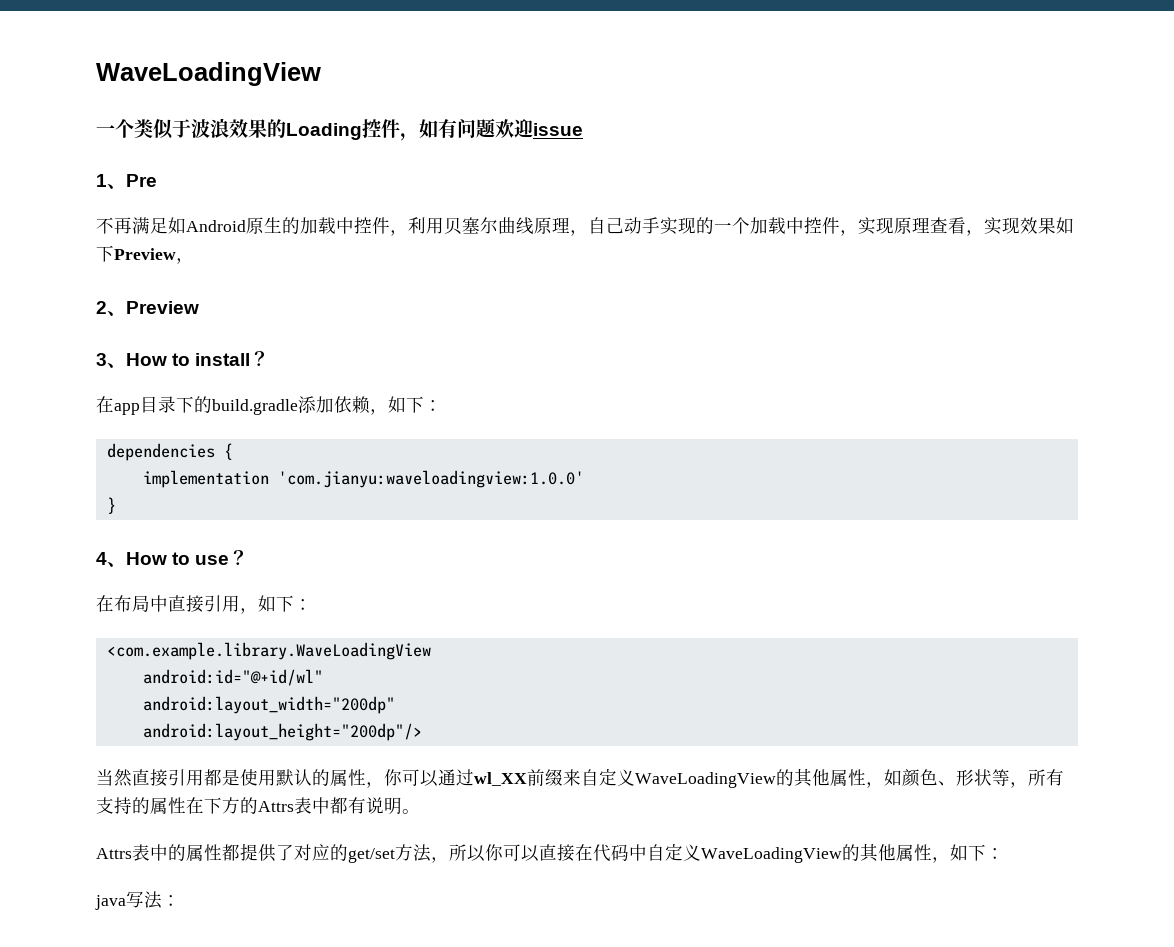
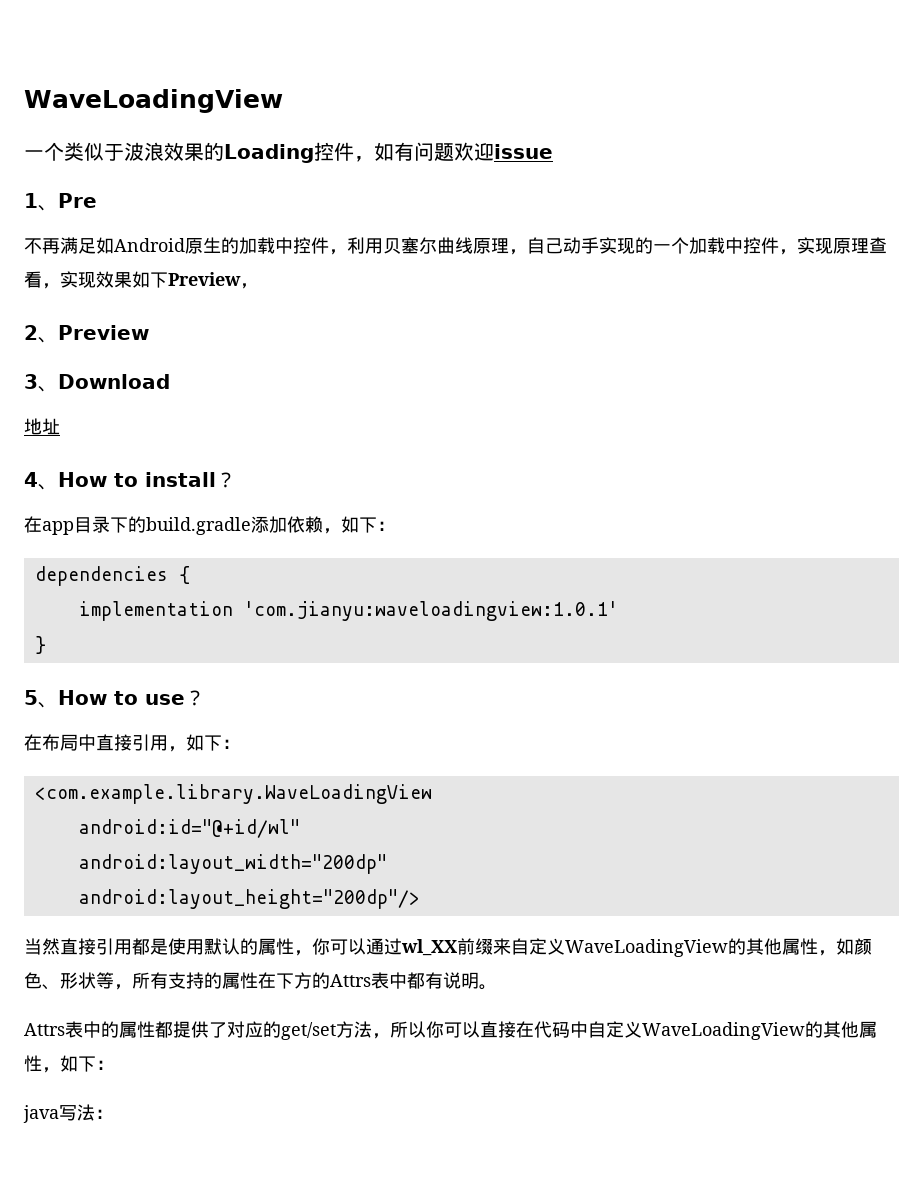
(126, 365) none -> [58,374,170,389] [24,418,60,435] [24,472,58,490] Download // 地址 // 4、
[277,470,584,488] 'com.jianyu:waveloadingview:1.0.0' -> [243,601,618,621] 'com.jianyu:waveloadingview:1.0.1'
[96,552,107,565] 4 -> [24,690,38,705] 5

